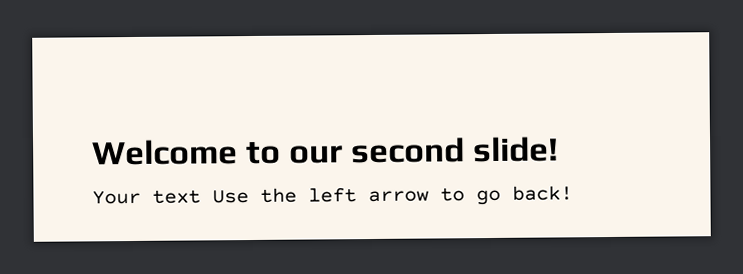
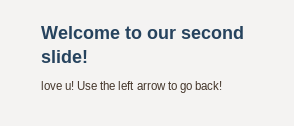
[92,189,201,205] Your text -> [41,81,75,90] love u!

